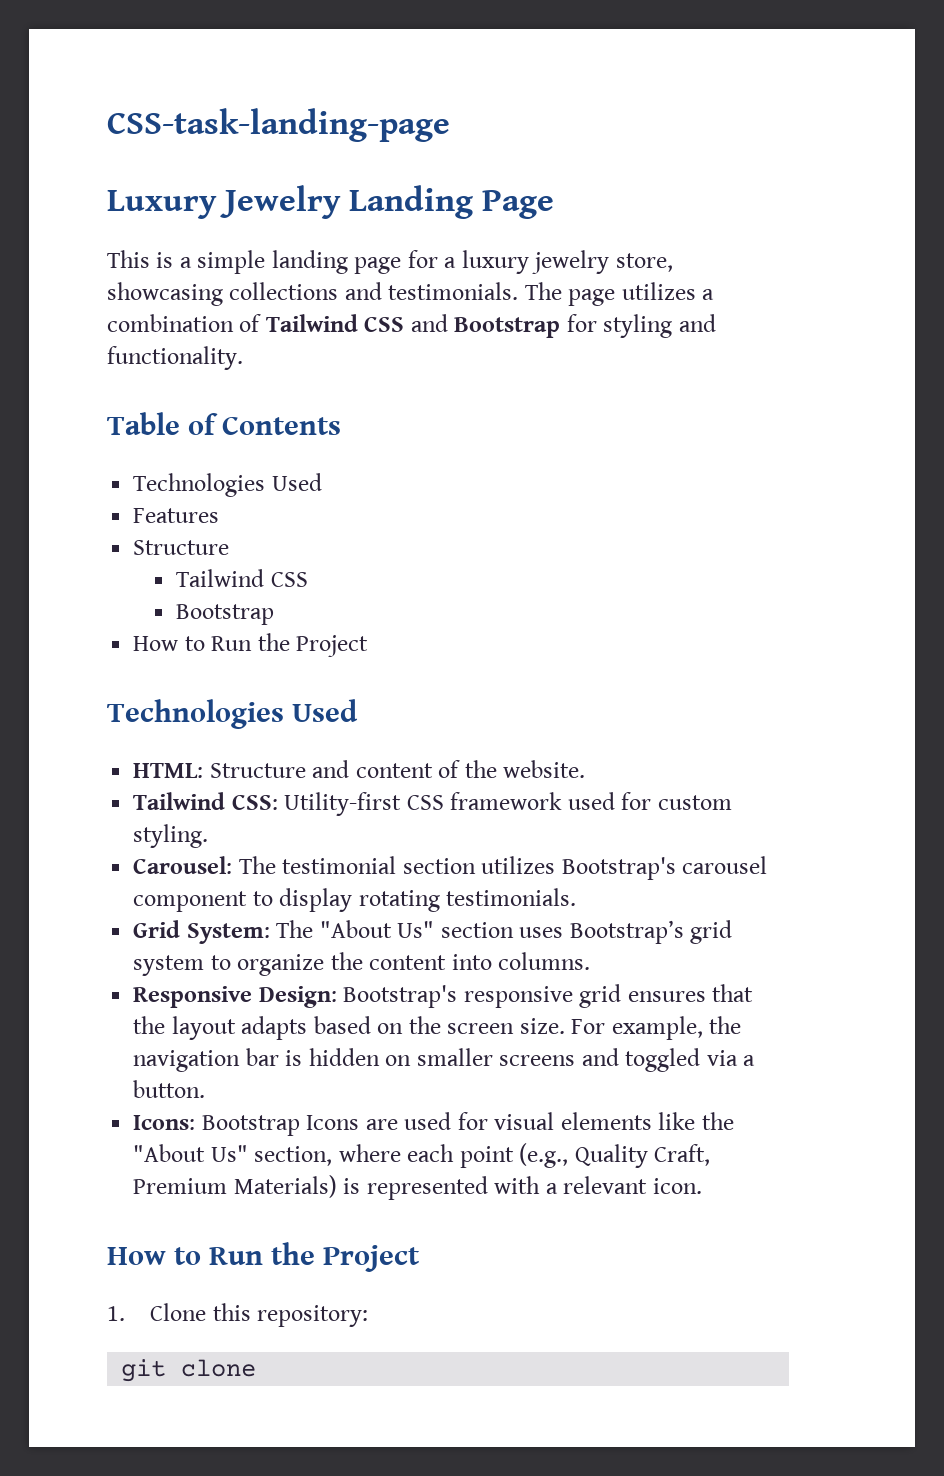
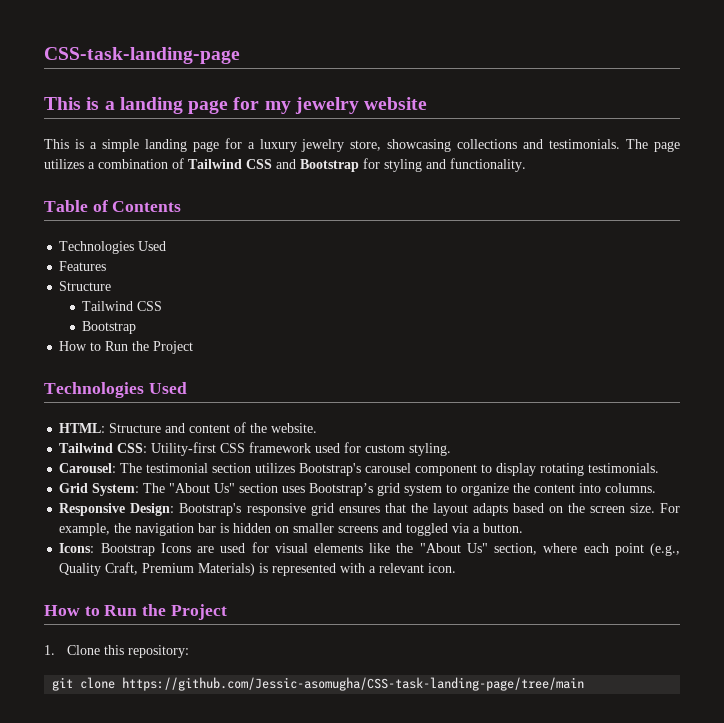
[107,185,555,219] Luxury Jewelry Landing Page -> [44,97,428,114] This is a landing page for my jewelry website
(257, 1368) none -> [122,677,585,691] https://github.com/Jessic-asomugha/CSS-task-landing-page/tree/main

